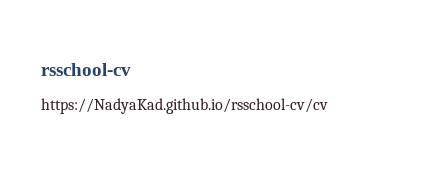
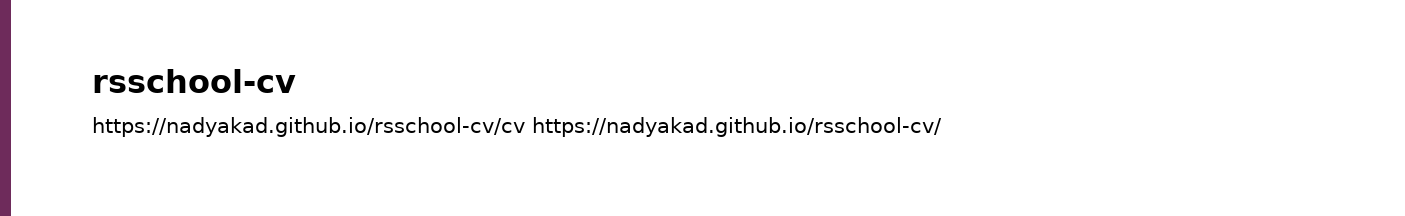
[41,98,328,114] https://NadyaKad.github.io/rsschool-cv/cv -> [92,117,942,137] https://nadyakad.github.io/rsschool-cv/cv https://nadyakad.github.io/rsschool-cv/

